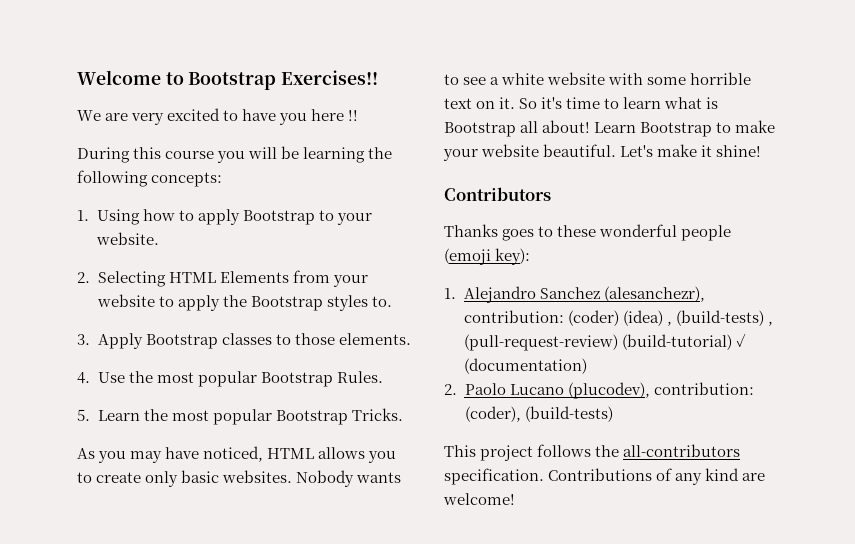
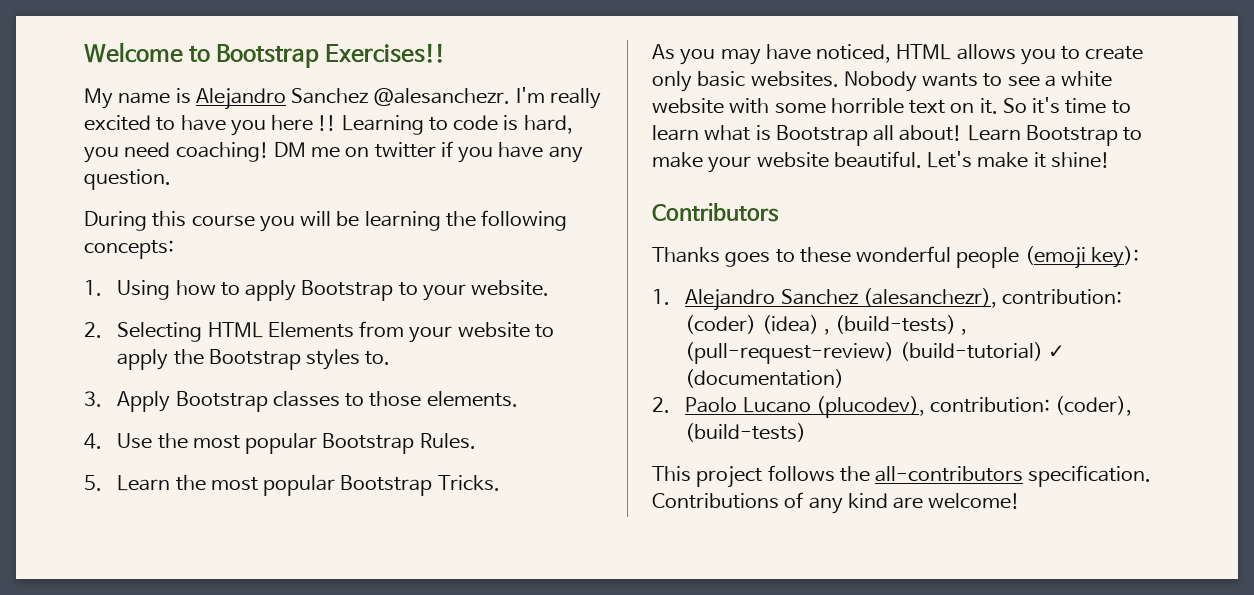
[77,110,165,125] We are very -> [84,87,601,110] My name is Alejandro Sanchez @alesanchezr. I'm really
(359, 115) none -> [341,115,573,135] [84,141,583,163] [84,169,171,190] Learning to code is hard, you need coaching! DM me on twitter if you have any question.

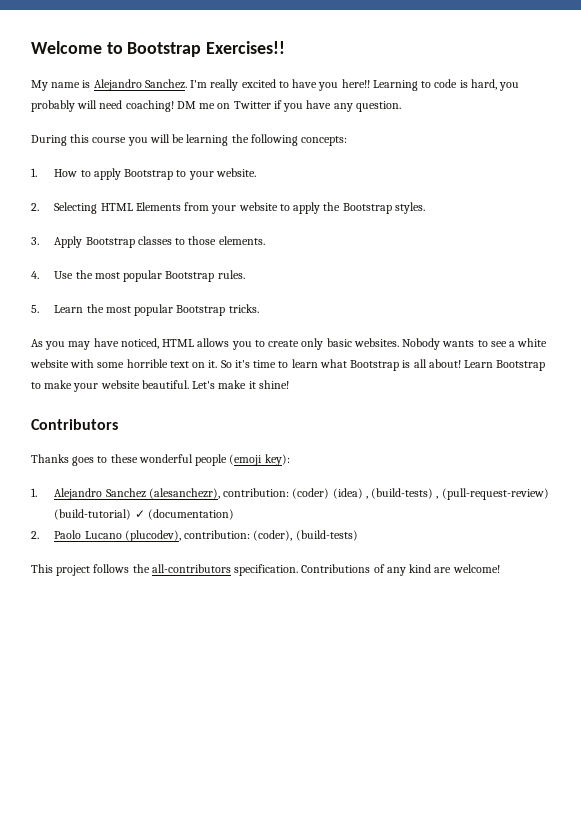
[291,88,511,106] Sanchez @alesanchezr. -> [144,79,187,89] Sanchez.
[271,115,337,131] here !! -> [341,79,370,88] here!!
(119, 155) none -> [31,100,98,112] probably will
[374,142,436,158] twitter -> [233,101,271,109] Twitter
[117,280,216,300] Using how -> [54,169,78,177] How
[306,349,391,370] styles to. -> [394,202,425,214] styles.
[419,433,476,449] Rules. -> [217,270,245,279] rules.
[437,475,500,491] Tricks. -> [228,304,259,313] tricks.
[755,125,868,146] is Bootstrap -> [350,360,411,371] Bootstrap is

